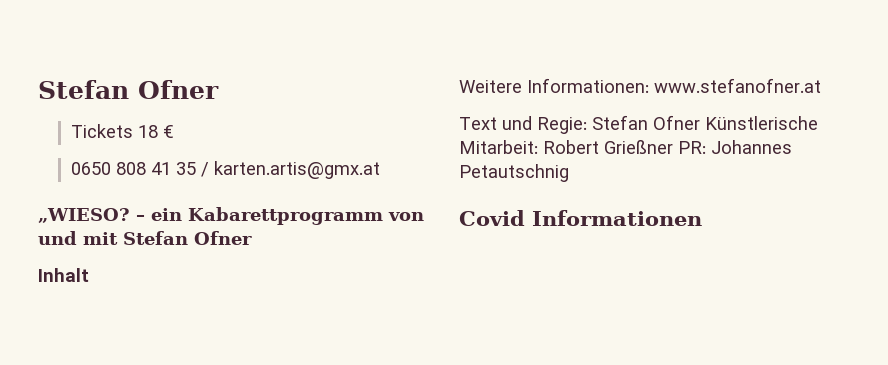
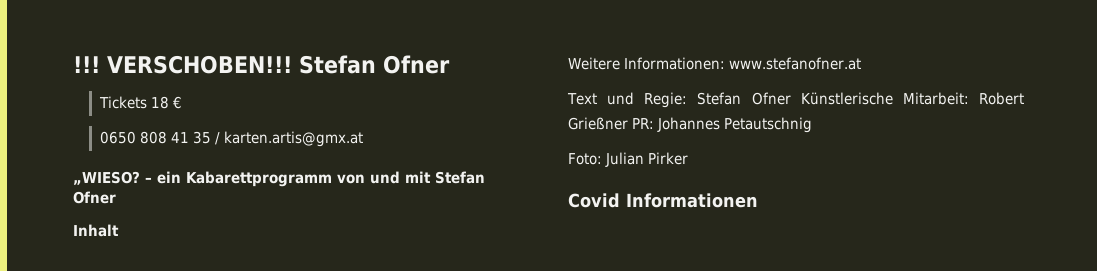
(38, 89) none -> [73,55,292,74] !!! VERSCHOBEN!!!
(569, 173) none -> [568,152,688,167] // Foto: Julian Pirker

